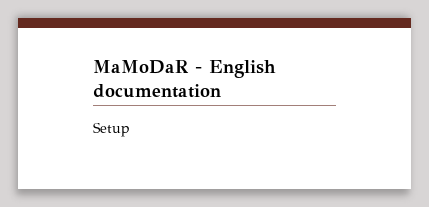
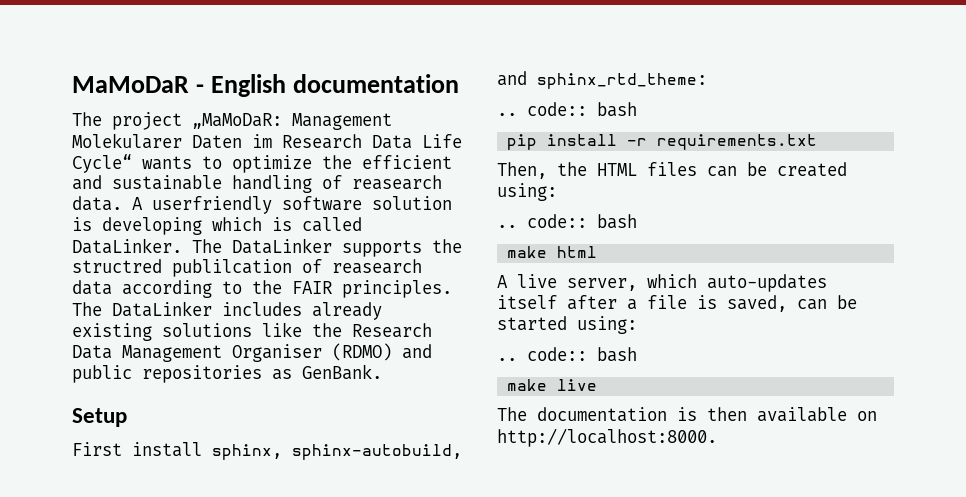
[93,122,130,137] Setup -> [72,112,392,130] [72,133,462,149] [72,154,452,173] [72,175,442,193] [72,196,452,214] [72,217,362,235] [72,238,462,257] [72,259,422,277] [72,280,452,298] [72,301,382,320] [72,322,432,341] [72,343,432,362] [72,364,382,383] [72,408,127,427] [72,442,462,460] [497,71,707,89] [497,102,637,117] [507,134,818,150] [497,162,847,179] [497,183,557,201] [497,214,637,229] [507,246,598,258] [497,274,827,292] [497,295,857,312] [497,316,637,334] [497,347,637,362] [507,379,598,391] [497,407,877,422] [497,428,717,447] The project „MaMoDaR: Management Molekularer Daten im Research Data Life Cycle“ wants to optimize the efficient and sustainable handling of reasearch data. A userfriendly software solution is developing which is called DataLinker. The DataLinker supports the structred publilcation of reasearch data according to the FAIR principles. The DataLinker includes already existing solutions like the Research Data Management Organiser (RDMO) and public repositories as GenBank. // Setup // First install sphinx, sphinx-autobuild, and sphinx_rtd_theme: // .. code:: bash // pip install -r requirements.txt // Then, the HTML files can be created using: // .. code:: bash // make html // A live server, which auto-updates itself after a file is saved, can be started using: // .. code:: bash // make live // The documentation is then available on http://localhost:8000.

